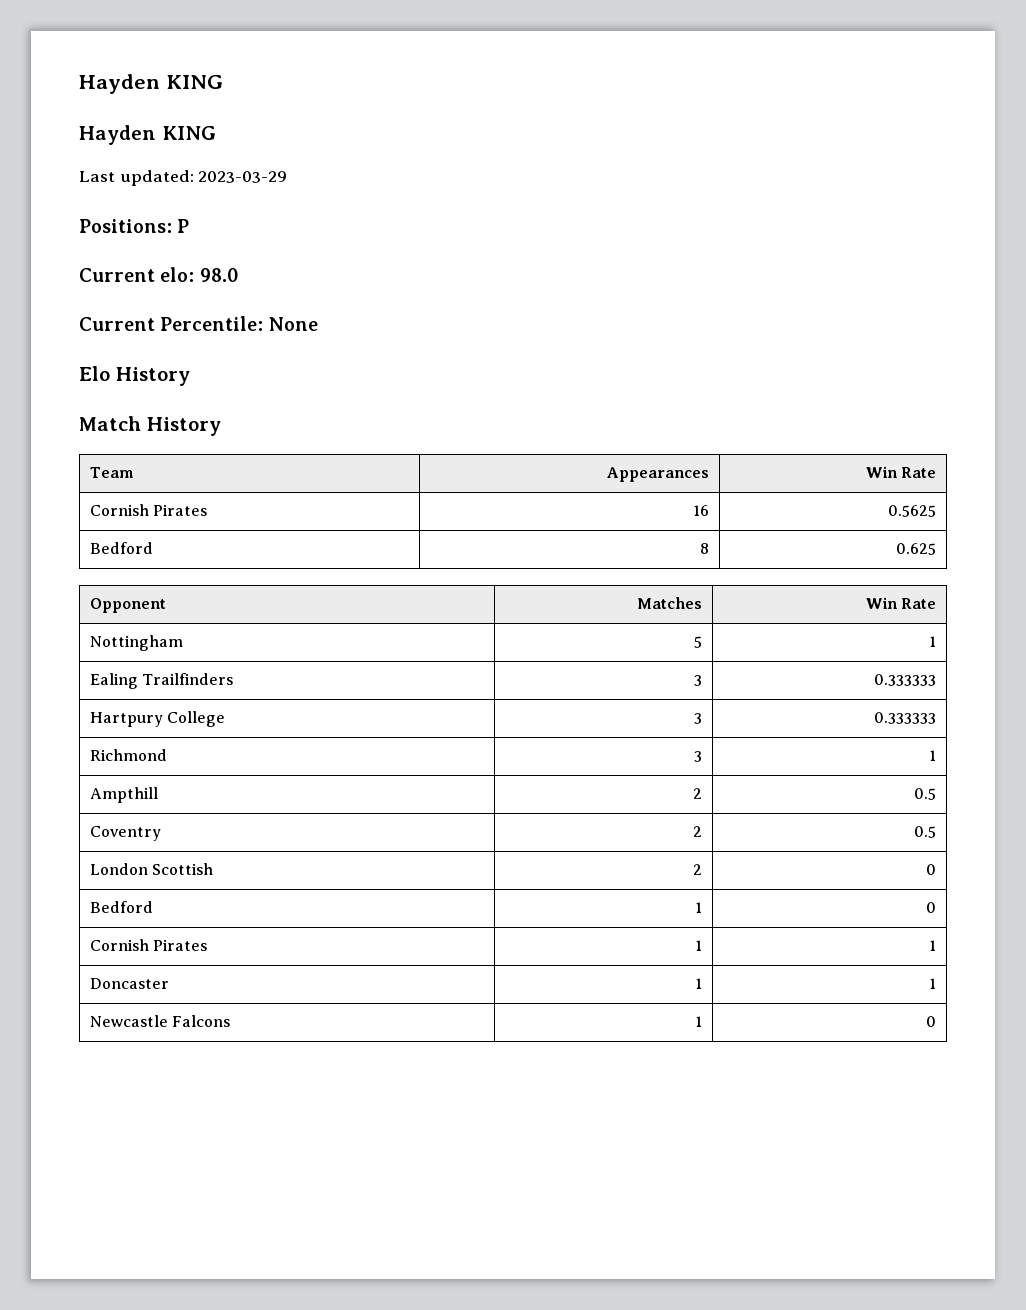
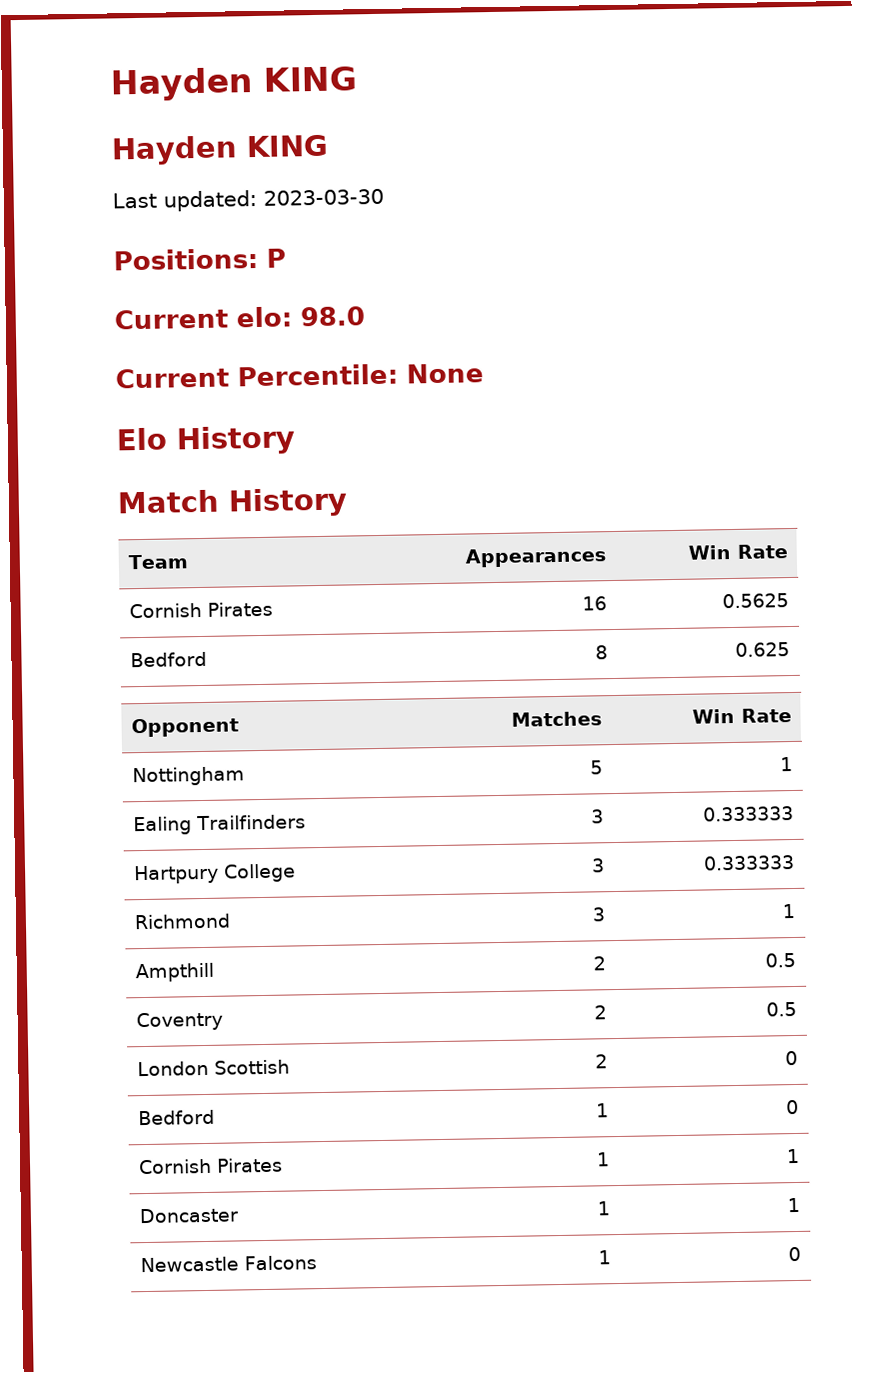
[198,171,288,183] 2023-03-29 -> [263,188,384,206] 2023-03-30

